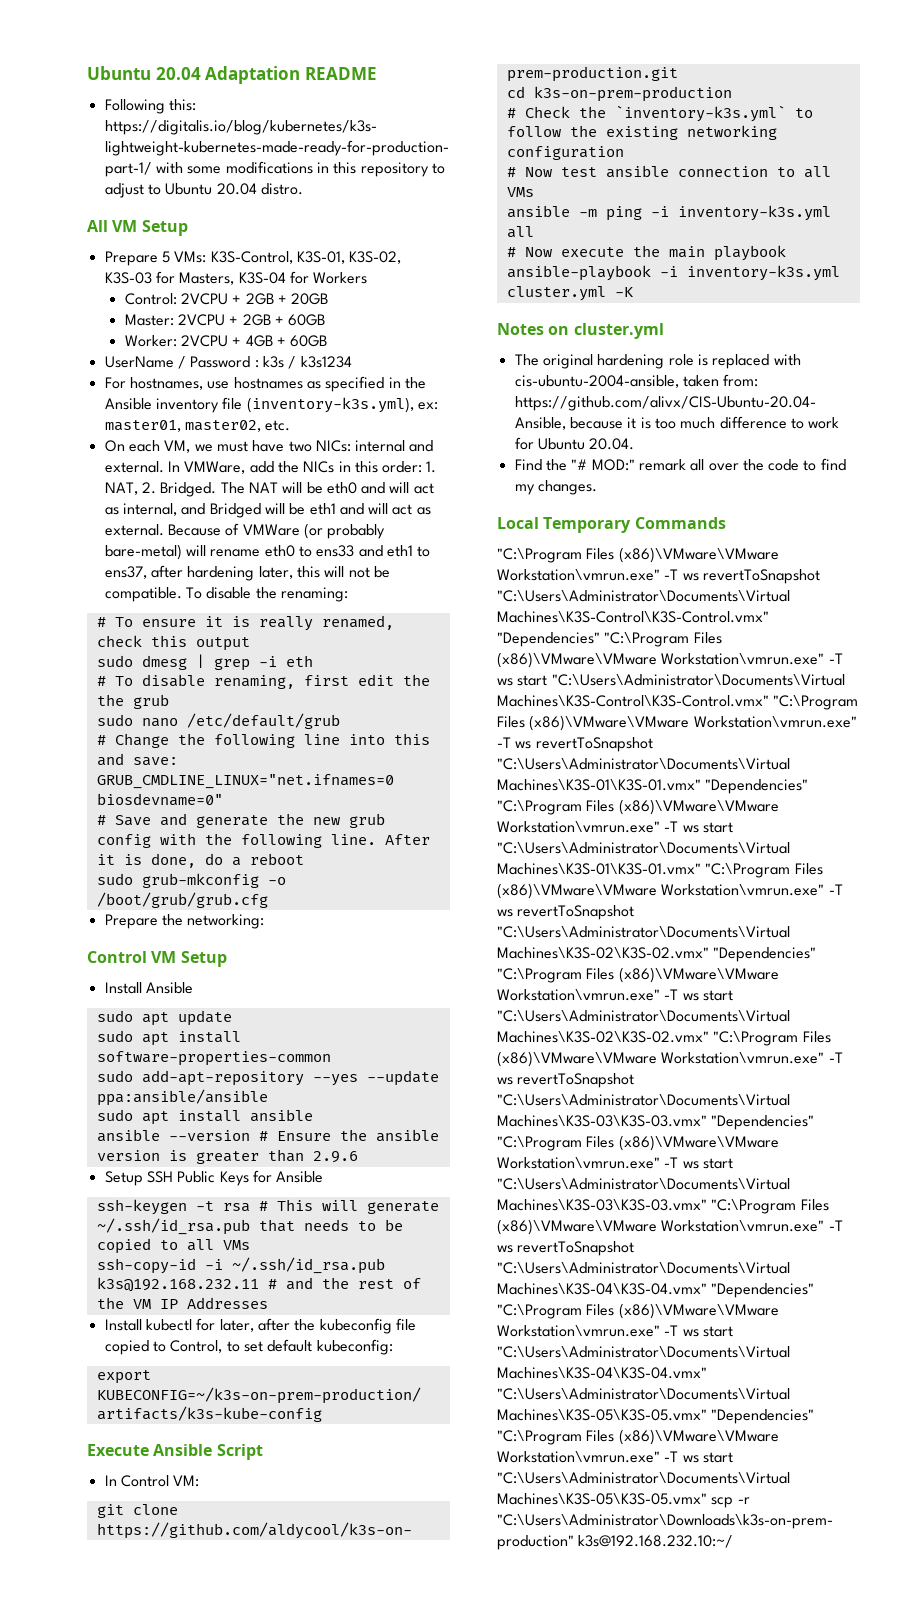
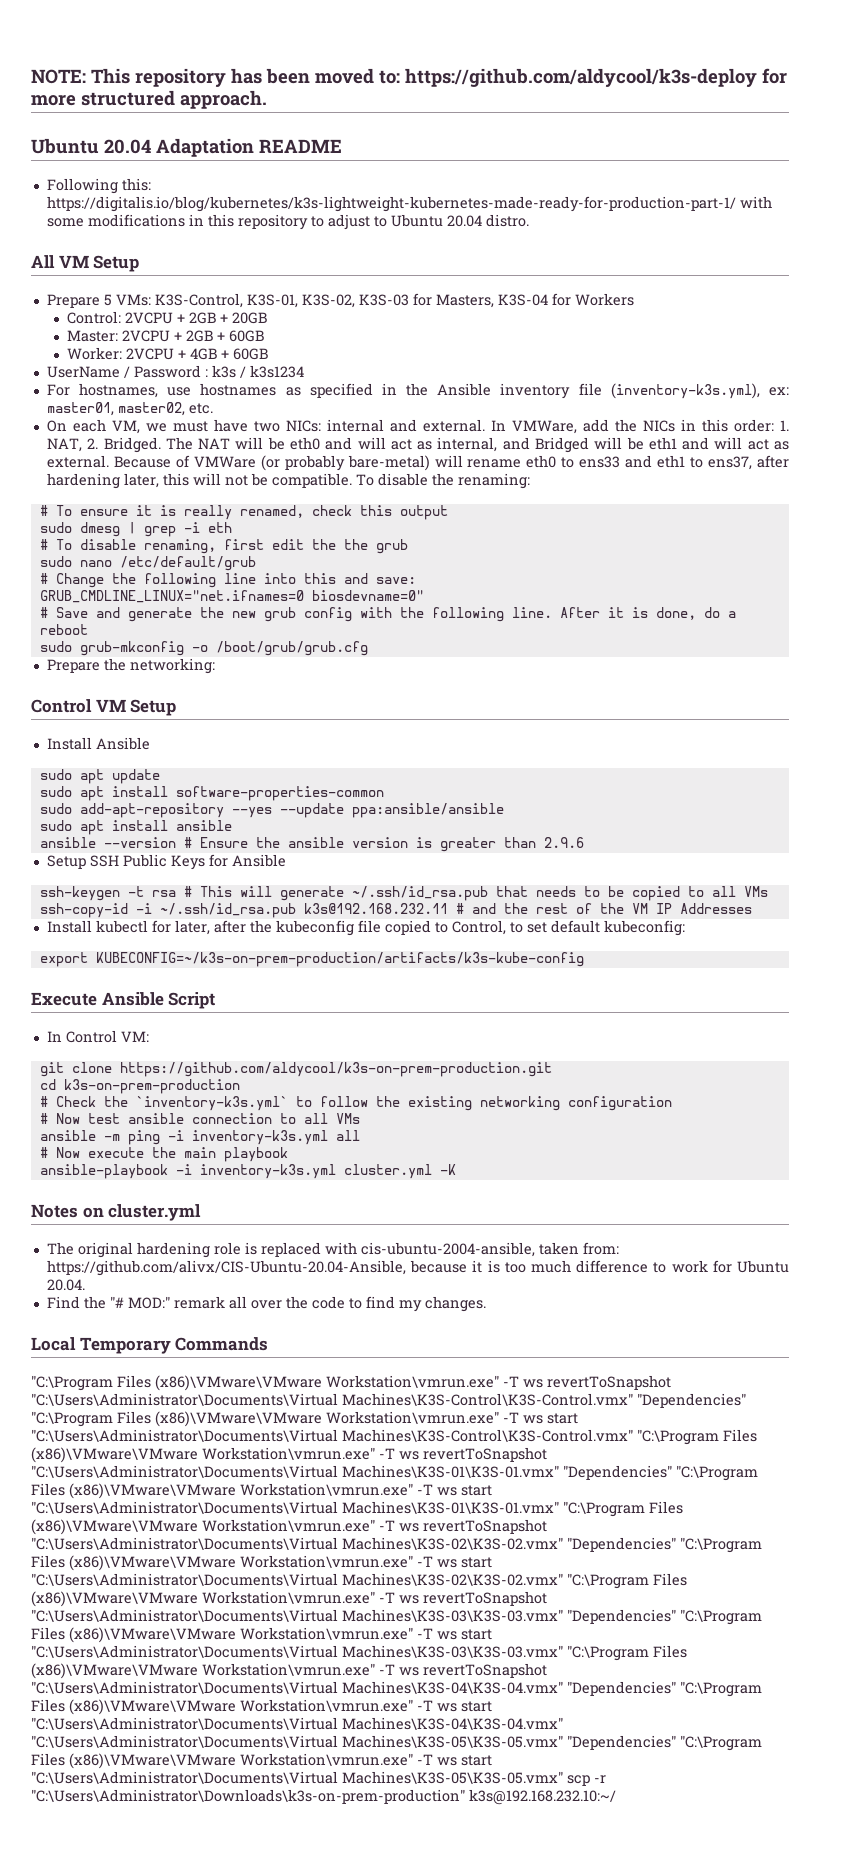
(87, 73) none -> [31,68,787,87] [31,90,267,109] NOTE: This repository has been moved to: https://github.com/aldycool/k3s-deploy for more structured approach. //

